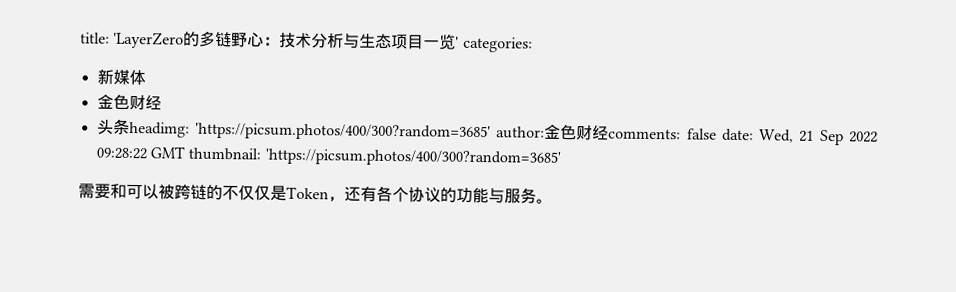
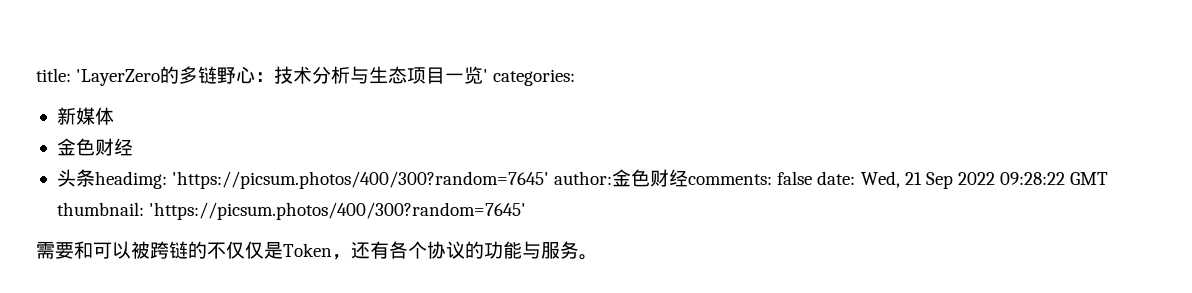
[194,122,491,142] 'https://picsum.photos/400/300?random=3685' -> [172,171,550,189] 'https://picsum.photos/400/300?random=7645'
[264,148,561,167] 'https://picsum.photos/400/300?random=3685' -> [149,202,527,220] 'https://picsum.photos/400/300?random=7645'

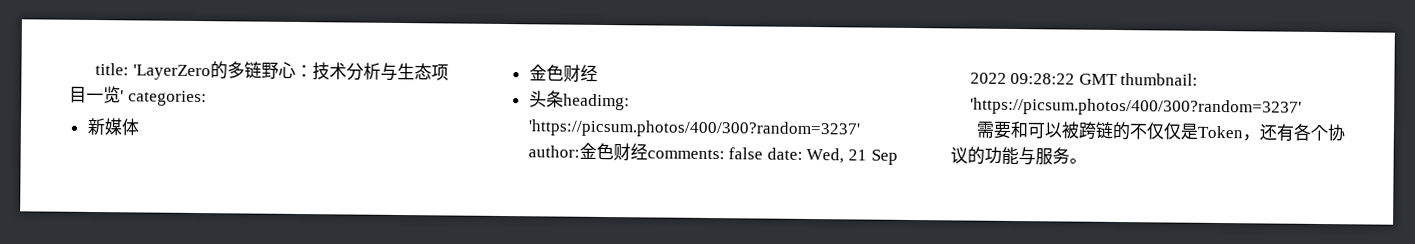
[172,171,550,189] 'https://picsum.photos/400/300?random=7645' -> [527,119,861,139] 'https://picsum.photos/400/300?random=3237'
[149,202,527,220] 'https://picsum.photos/400/300?random=7645' -> [969,97,1302,117] 'https://picsum.photos/400/300?random=3237'

